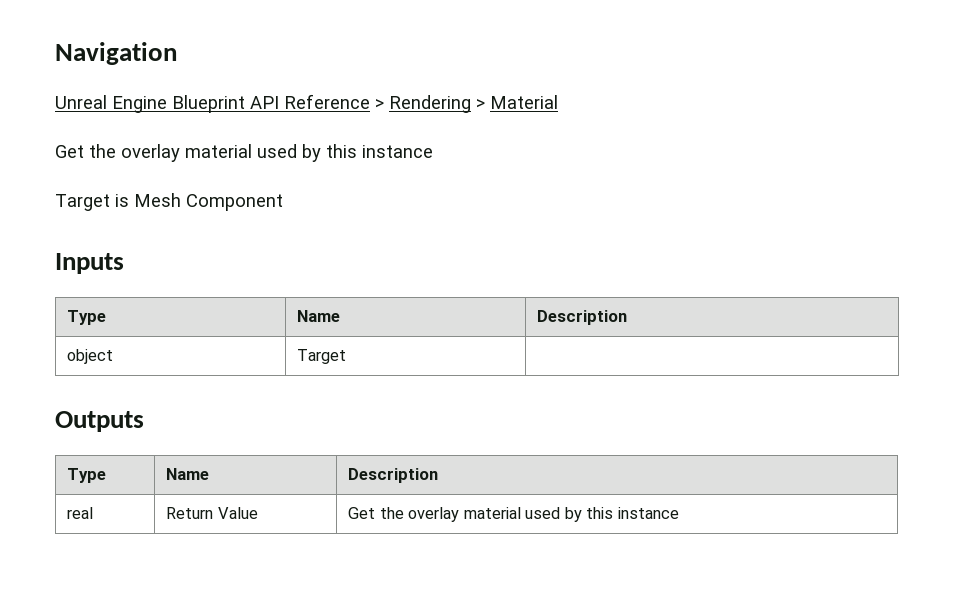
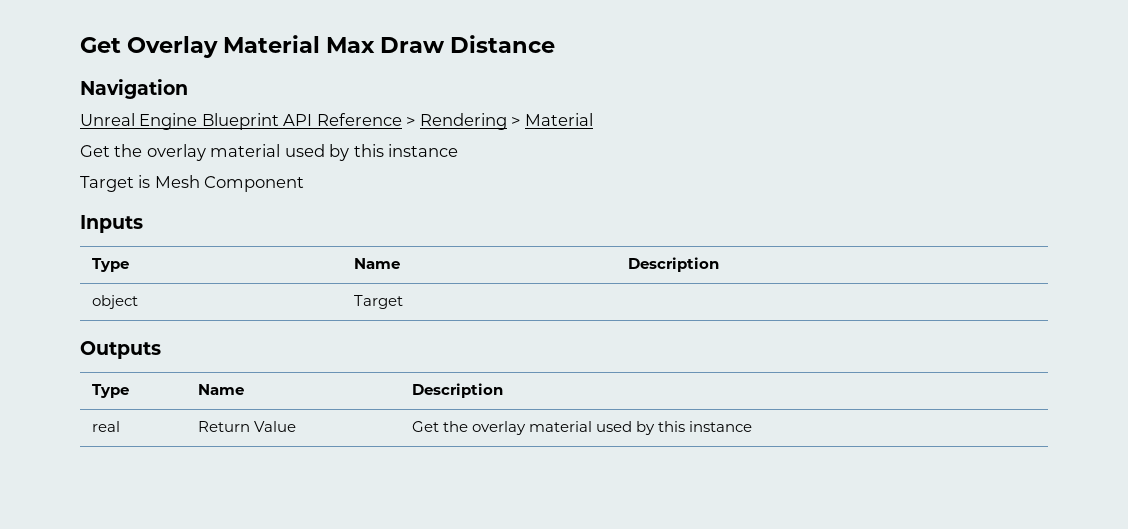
(55, 53) none -> [80,35,556,58] Get Overlay Material Max Draw Distance //

